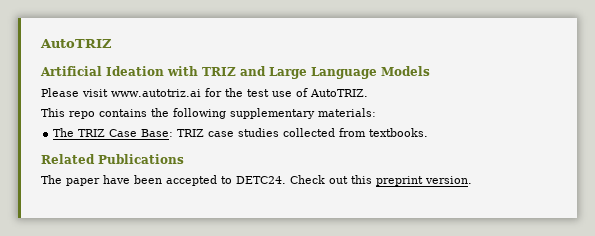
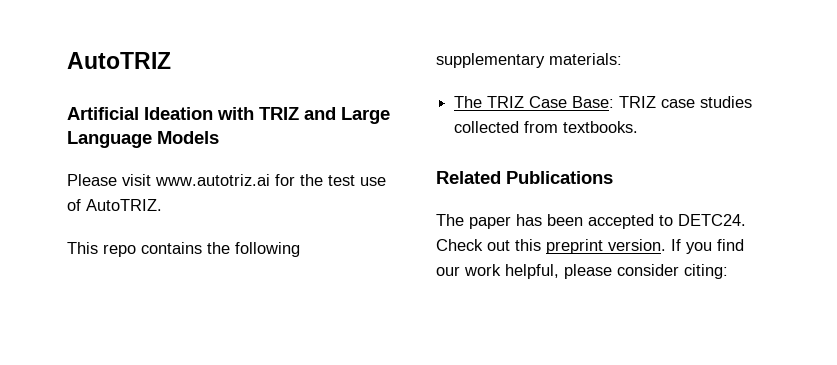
[103,175,130,184] have -> [516,214,542,226] has
(472, 180) none -> [671,239,744,254] [436,264,728,279] If you find our work helpful, please consider citing:

